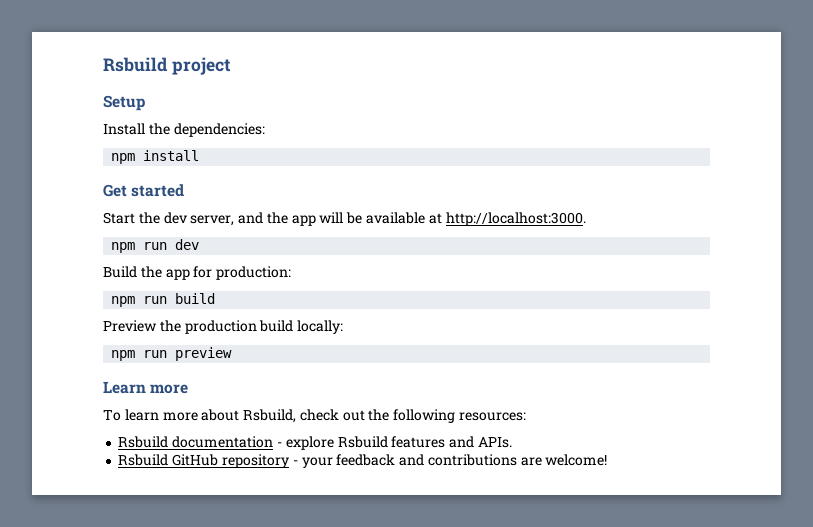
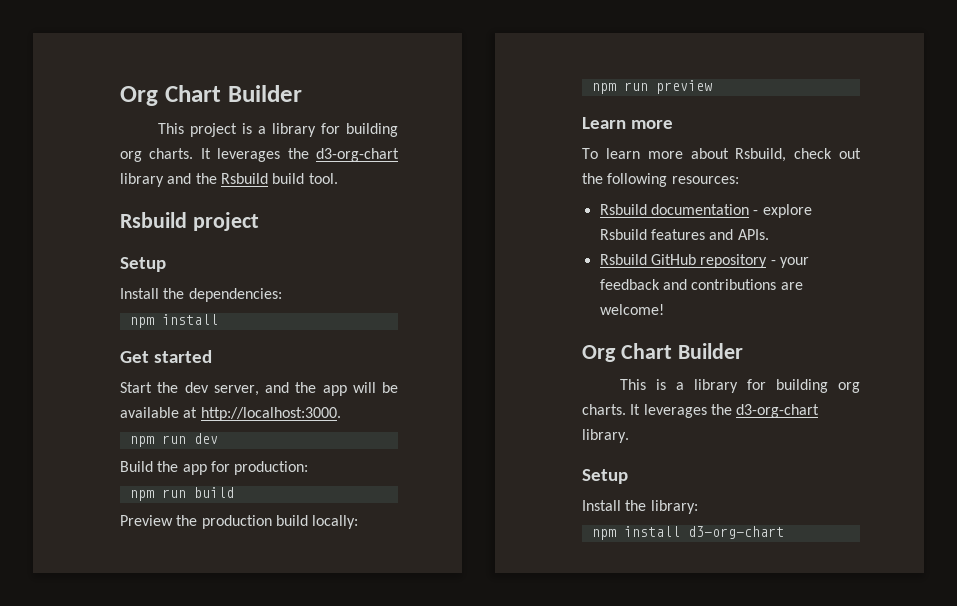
(103, 64) none -> [120,85,302,106] [158,123,398,137] [120,148,399,162] [120,173,338,187] Org Chart Builder // This project is a library for building org charts. It leverages the d3-org-chart library and the Rsbuild build tool. //
(608, 460) none -> [582,343,743,362] [620,379,860,393] [582,404,820,418] [582,429,629,443] [582,469,628,484] [582,500,698,514] [591,526,784,540] // Org Chart Builder // This is a library for building org charts. It leverages the d3-org-chart library. // Setup // Install the library: // npm install d3-org-chart

